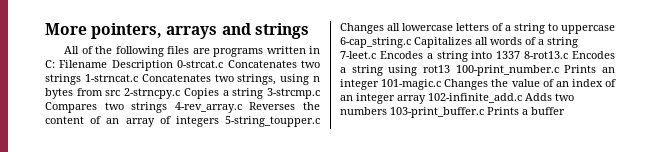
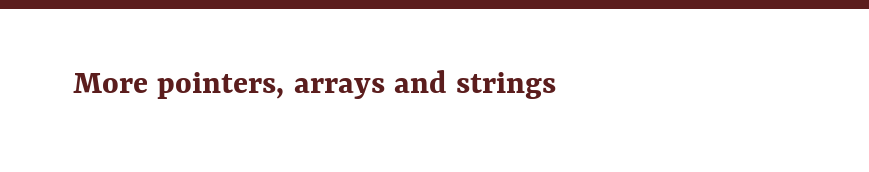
[64,46,321,57] [45,60,320,71] [45,74,321,85] [45,88,320,99] [45,102,320,113] [45,116,320,127] [340,23,615,34] [340,37,578,48] [340,51,615,62] [340,65,615,76] [340,79,616,90] [340,93,574,104] [340,107,565,118] // All of the following files are programs written in C: Filename Description 0-strcat.c Concatenates two strings 1-strncat.c Concatenates two strings, using n bytes from src 2-strncpy.c Copies a string 3-strcmp.c Compares two strings 4-rev_array.c Reverses the content of an array of integers 5-string_toupper.c Changes all lowercase letters of a string to uppercase 6-cap_string.c Capitalizes all words of a string 7-leet.c Encodes a string into 1337 8-rot13.c Encodes a string using rot13 100-print_number.c Prints an integer 101-magic.c Changes the value of an index of an integer array 102-infinite_add.c Adds two numbers 103-print_buffer.c Prints a buffer -> (557, 85) none

